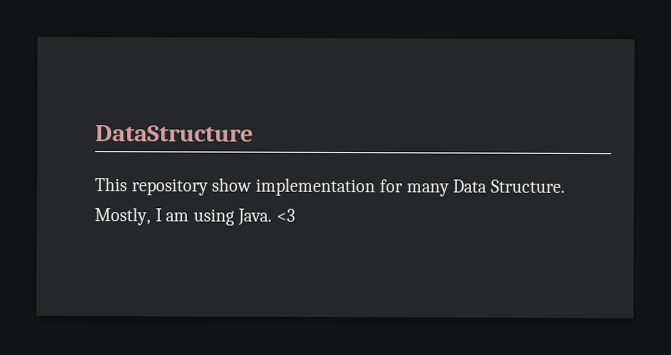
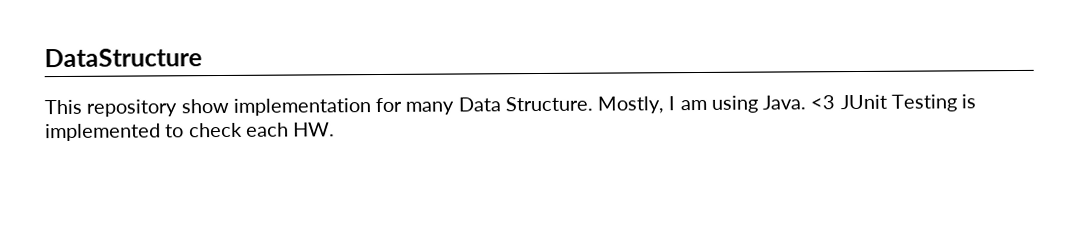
(295, 215) none -> [839,94,977,112] [45,122,336,142] JUnit Testing is implemented to check each HW.

